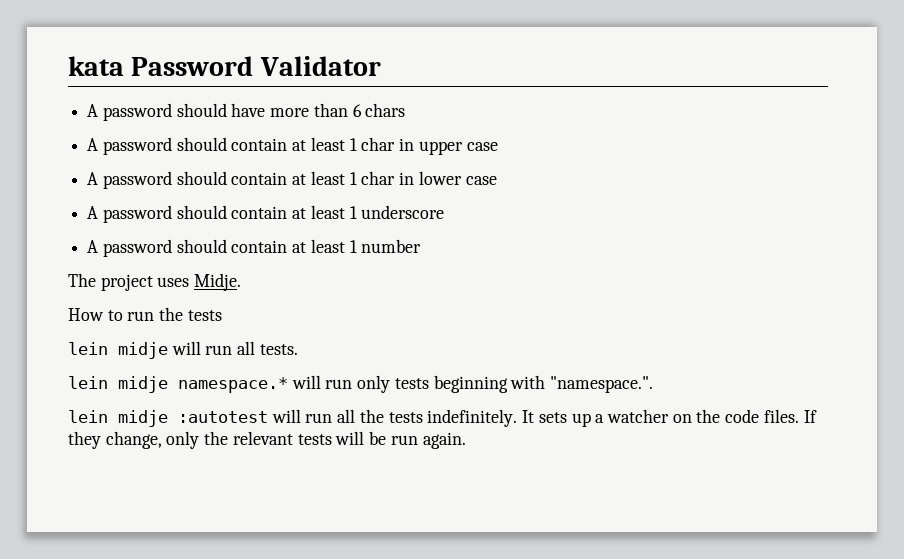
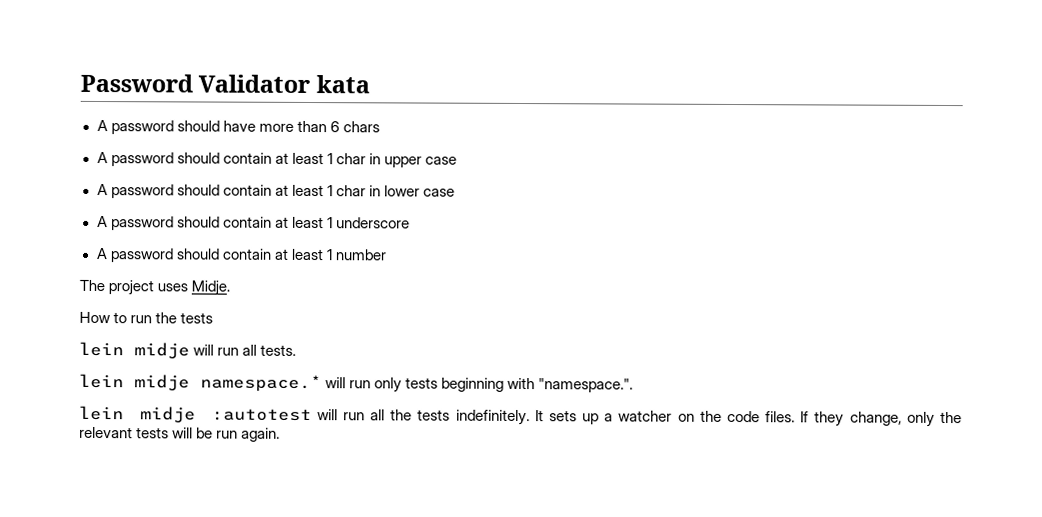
[68,56,124,76] kata -> (80, 83) none
(381, 66) none -> [315,75,370,94] kata

